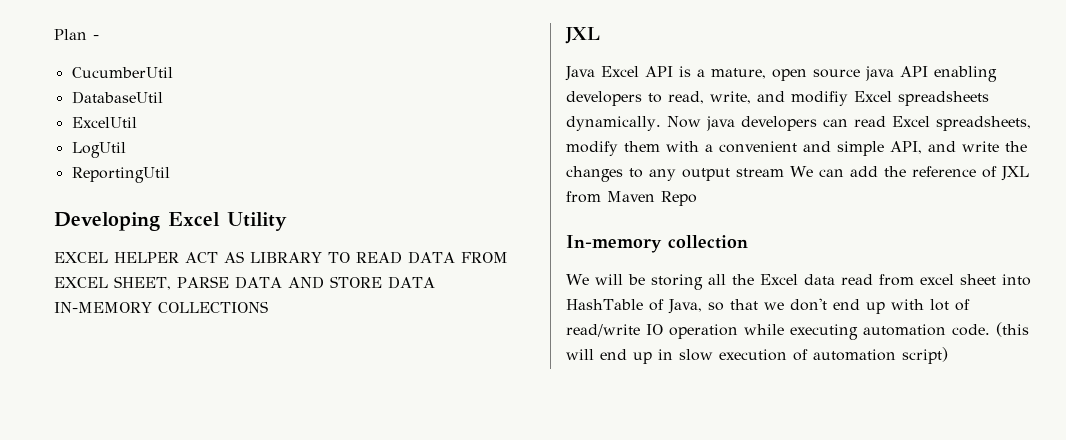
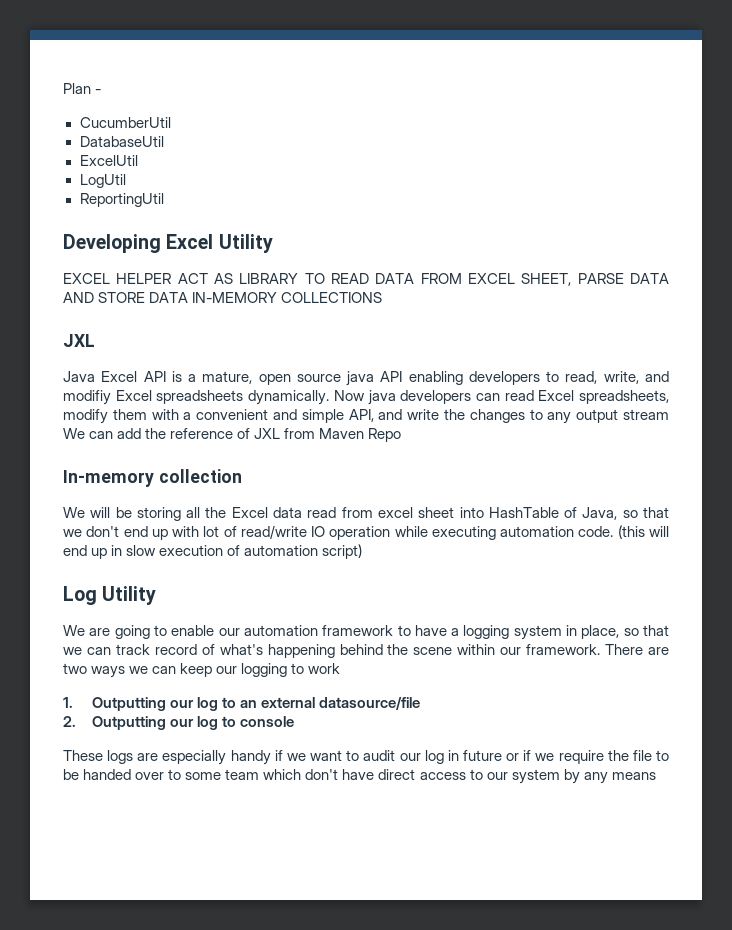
(948, 355) none -> [63,586,157,605] [63,625,669,640] [63,644,670,658] [63,663,341,678] [63,696,421,711] [63,716,295,730] [63,750,669,765] [63,769,656,784] // Log Utility // We are going to enable our automation framework to have a logging system in place, so that we can track record of what's happening behind the scene within our framework. There are two ways we can keep our logging to work // 1. Outputting our log to an external datasource/file // 2. Outputting our log to console // These logs are especially handy if we want to audit our log in future or if we require the file to be handed over to some team which don't have direct access to our system by any means

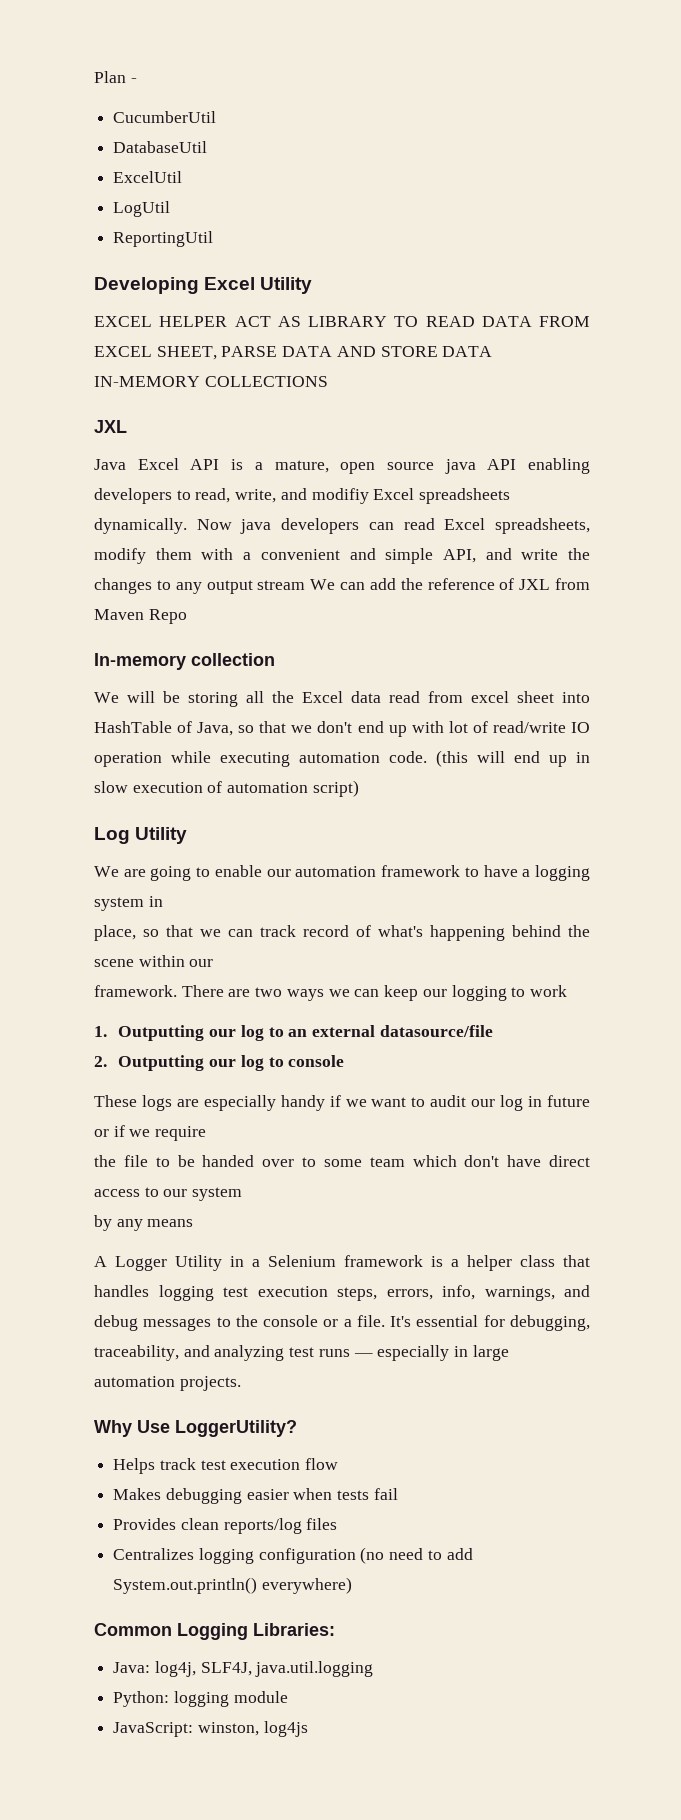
(578, 630) none -> (163, 901) //
(522, 651) none -> (214, 963) //
(604, 757) none -> (207, 1133) //
(560, 776) none -> (243, 1194) //
(656, 776) none -> [94,1255,590,1271] [94,1285,590,1301] [94,1315,590,1331] [94,1345,509,1361] [94,1376,241,1391] [94,1420,297,1437] [113,1458,339,1474] [113,1488,398,1504] [113,1518,338,1534] [113,1547,473,1564] [113,1577,352,1594] [94,1623,335,1640] [113,1661,374,1677] [113,1691,288,1707] [113,1721,308,1737] // A Logger Utility in a Selenium framework is a helper class that handles logging test execution steps, errors, info, warnings, and debug messages to the console or a file. It's essential for debugging, traceability, and analyzing test runs — especially in large automation projects. // Why Use LoggerUtility? // Helps track test execution flow // Makes debugging easier when tests fail // Provides clean reports/log files // Centralizes logging configuration (no need to add System.out.println() everywhere) // Common Logging Libraries: // Java: log4j, SLF4J, java.util.logging // Python: logging module // JavaScript: winston, log4js

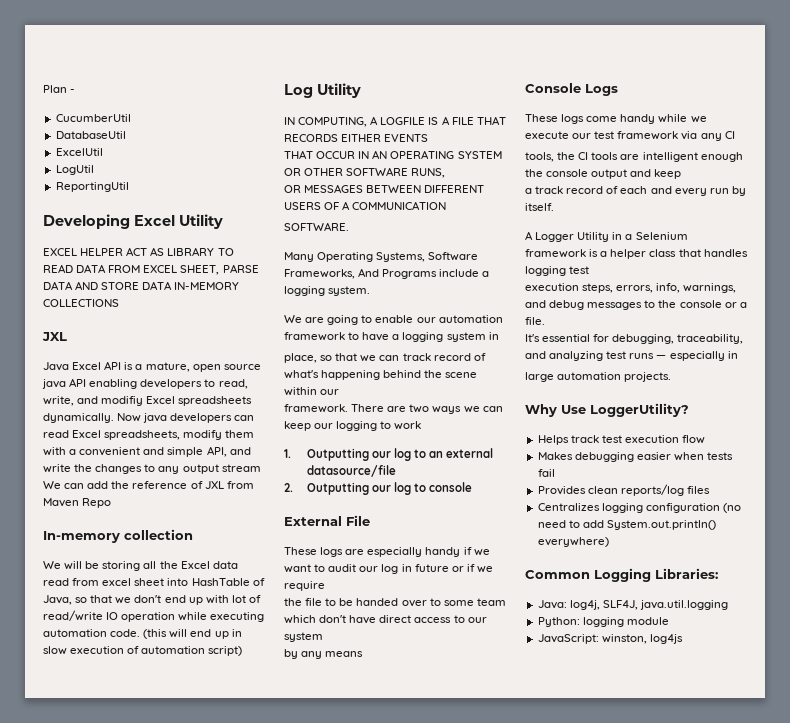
(188, 835) none -> [284,116,506,127] [284,134,429,142] [284,150,502,159] [284,167,446,178] [284,184,485,193] [284,201,447,210] [284,222,349,231] [284,252,479,262] [284,268,490,279] [284,286,371,296] // IN COMPUTING, A LOGFILE IS A FILE THAT RECORDS EITHER EVENTS // THAT OCCUR IN AN OPERATING SYSTEM OR OTHER SOFTWARE RUNS, // OR MESSAGES BETWEEN DIFFERENT USERS OF A COMMUNICATION // SOFTWARE. // Many Operating Systems, Software Frameworks, And Programs include a logging system.
(345, 1061) none -> [284,515,370,526] // External File
(194, 1223) none -> [525,83,618,96] [525,114,707,124] [525,131,735,141] [525,152,743,162] [525,169,682,179] [525,186,746,196] [525,203,554,211] // Console Logs // These logs come handy while we execute our test framework via any CI // tools, the CI tools are intelligent enough the console output and keep // a track record of each and every run by itself.
(248, 1292) none -> (590, 270) //
(385, 1321) none -> (545, 321) //
(469, 1351) none -> (738, 355) //

